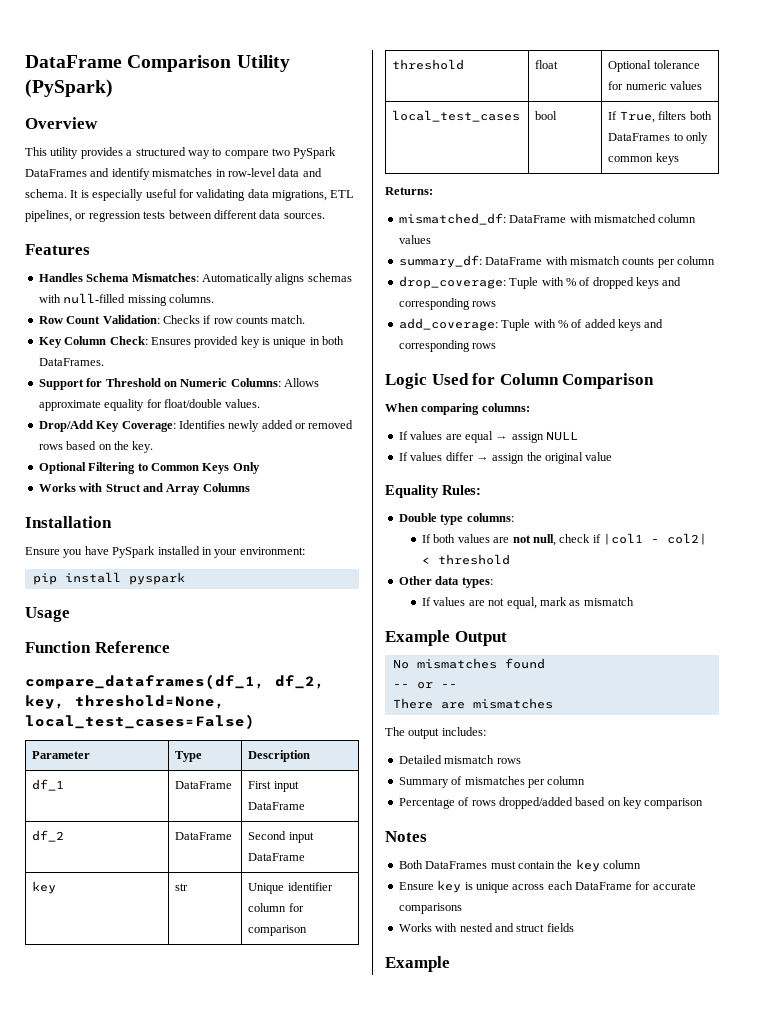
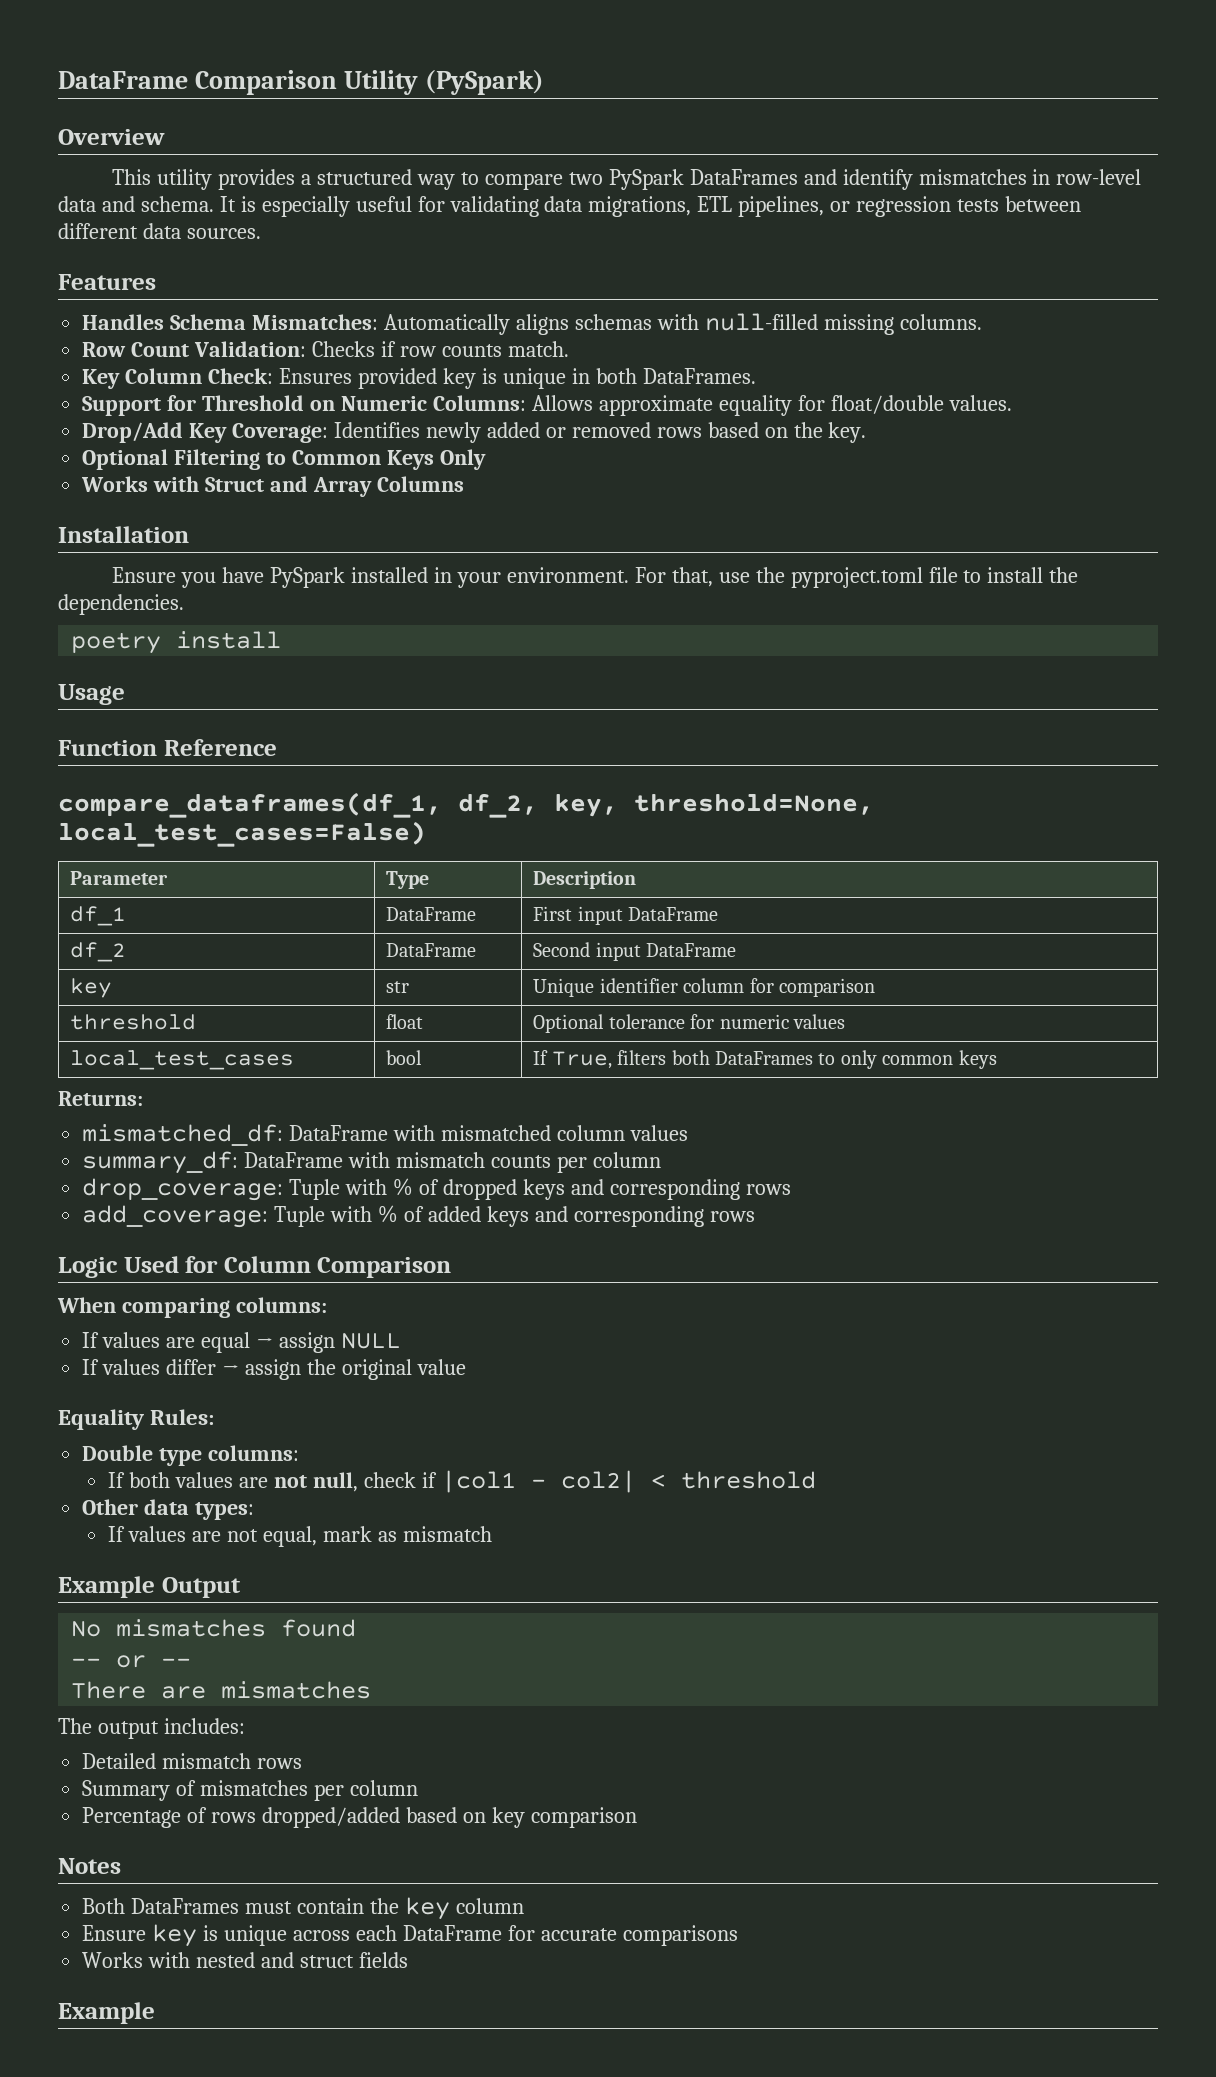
[239,547,305,555] [32,572,185,585] environment: // pip install pyspark -> [506,567,1079,588] [58,594,184,615] [71,631,282,654] environment. For that, use the pyproject.toml file to install the dependencies. // poetry install

